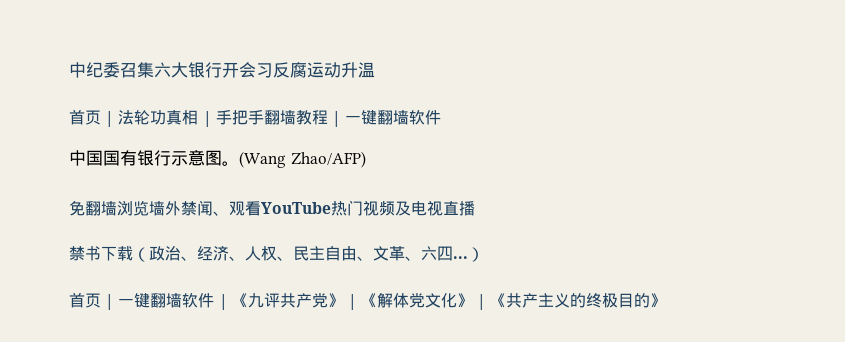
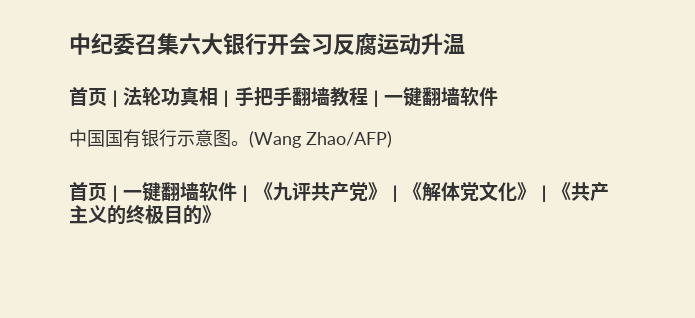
[69,200,475,216] [69,246,484,262] // 免翻墙浏览墙外禁闻、观看YouTube热门视频及电视直播 // 禁书下载（政治、经济、人权、民主自由、文革、六四...） -> (392, 139) none

